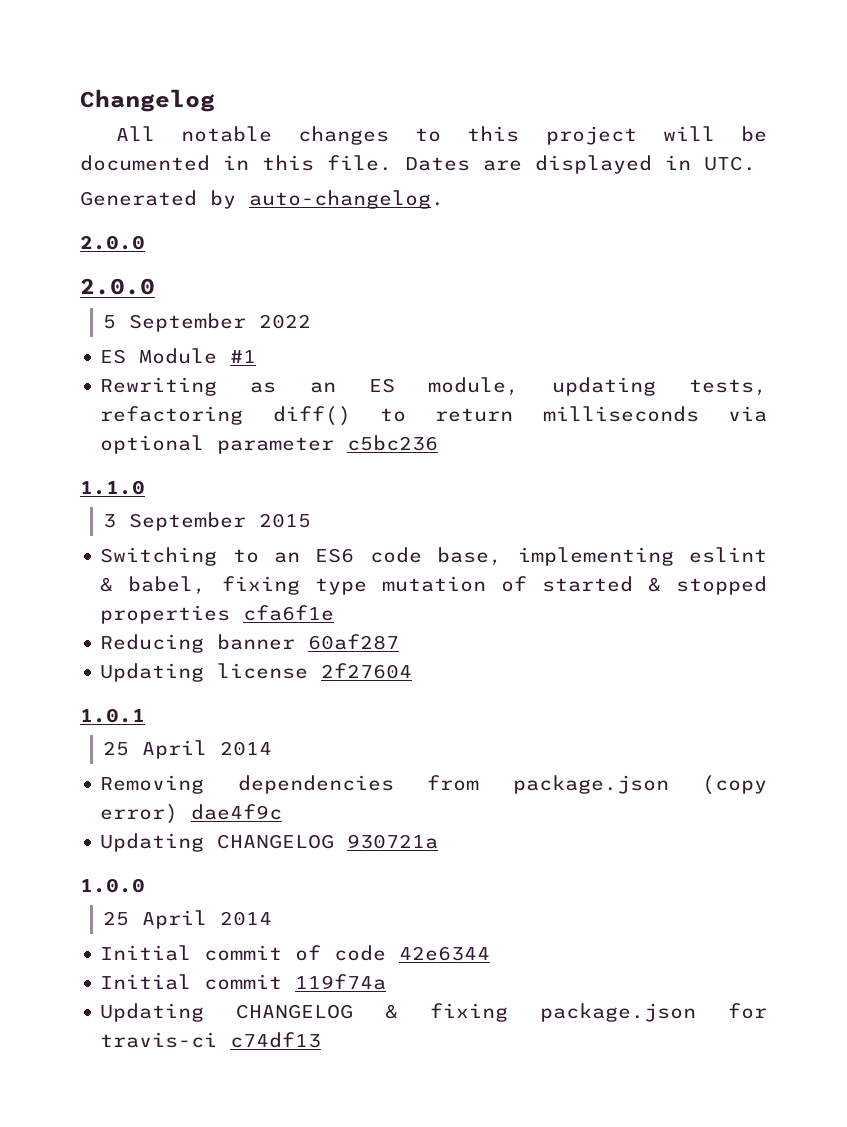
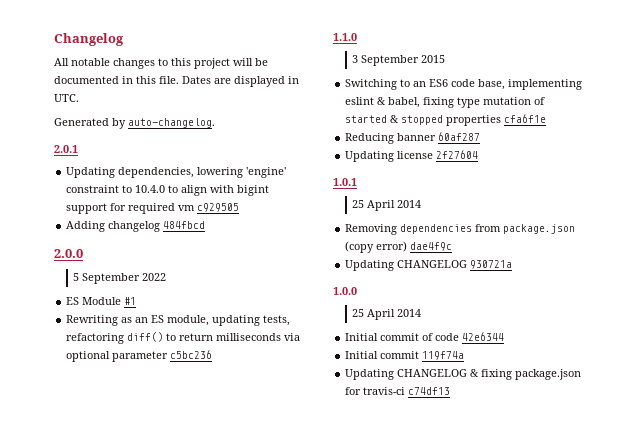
[80,235,145,250] 2.0.0 -> [54,145,78,153] [66,167,287,178] [66,185,270,196] [66,203,240,214] [66,221,206,232] 2.0.1 // Updating dependencies, lowering 'engine' constraint to 10.4.0 to align with bigint support for required vm c929505 // Adding changelog 484fbcd

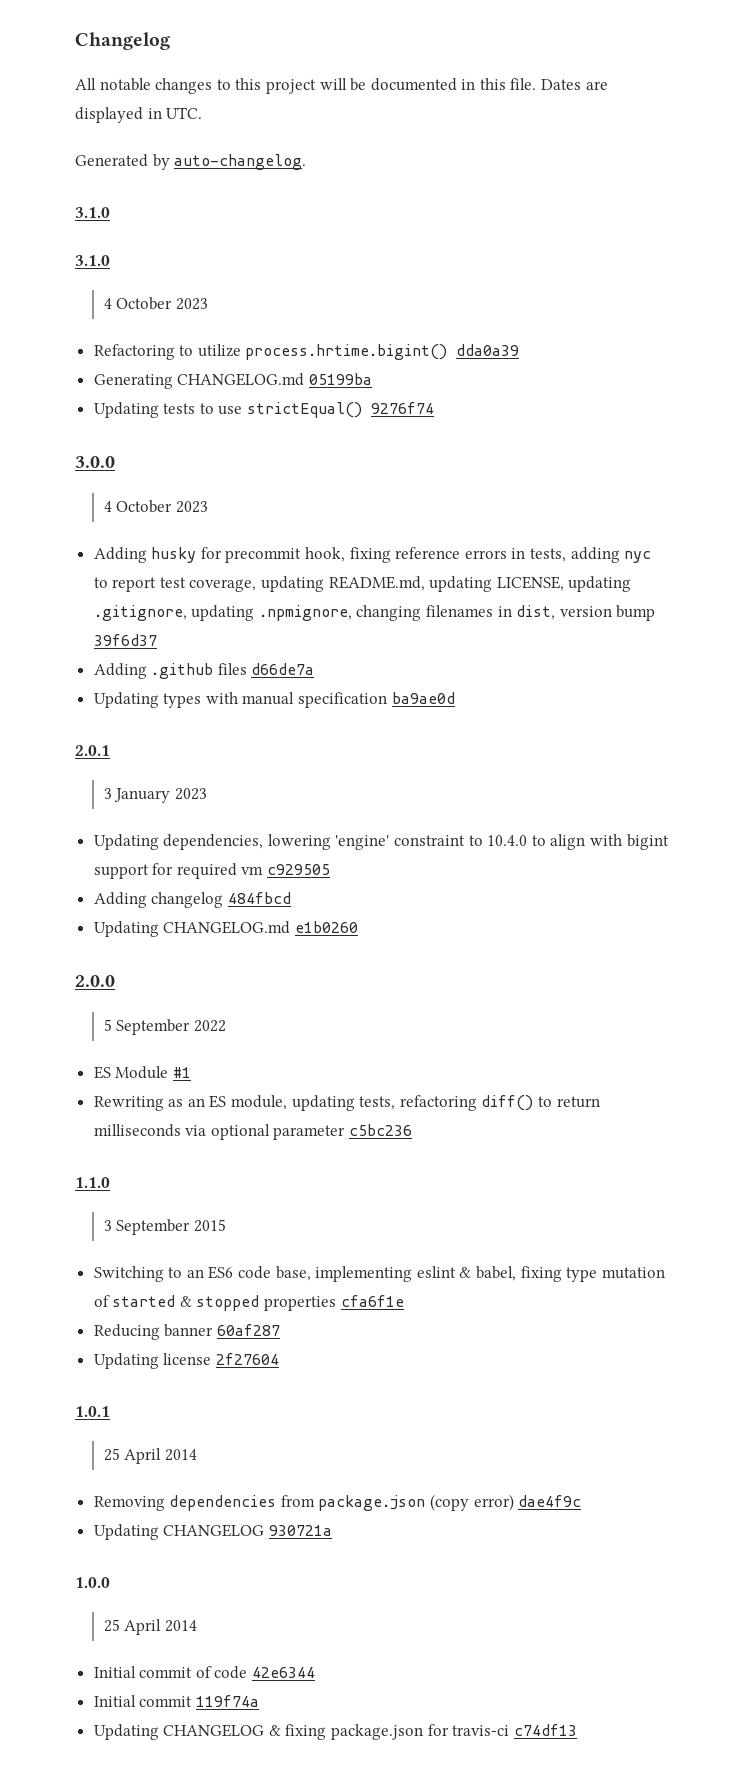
[54,145,78,153] 2.0.1 -> [75,207,110,218] [75,255,110,266] [103,297,208,310] [93,344,520,360] [93,373,372,389] [93,402,435,418] [75,456,115,468] [103,500,208,513] [93,547,652,563] [93,576,632,592] [93,605,656,621] [93,634,157,646] [93,663,315,679] [93,692,455,708] [75,745,110,756] [103,788,207,803] 3.1.0 // 3.1.0 // 4 October 2023 // Refactoring to utilize process.hrtime.bigint() dda0a39 // Generating CHANGELOG.md 05199ba // Updating tests to use strictEqual() 9276f74 // 3.0.0 // 4 October 2023 // Adding husky for precommit hook, fixing reference errors in tests, adding nyc to report test coverage, updating README.md, updating LICENSE, updating .gitignore, updating .npmignore, changing filenames in dist, version bump 39f6d37 // Adding .github files d66de7a // Updating types with manual specification ba9ae0d // 2.0.1 // 3 January 2023
(206, 225) none -> [93,921,358,937] // Updating CHANGELOG.md e1b0260

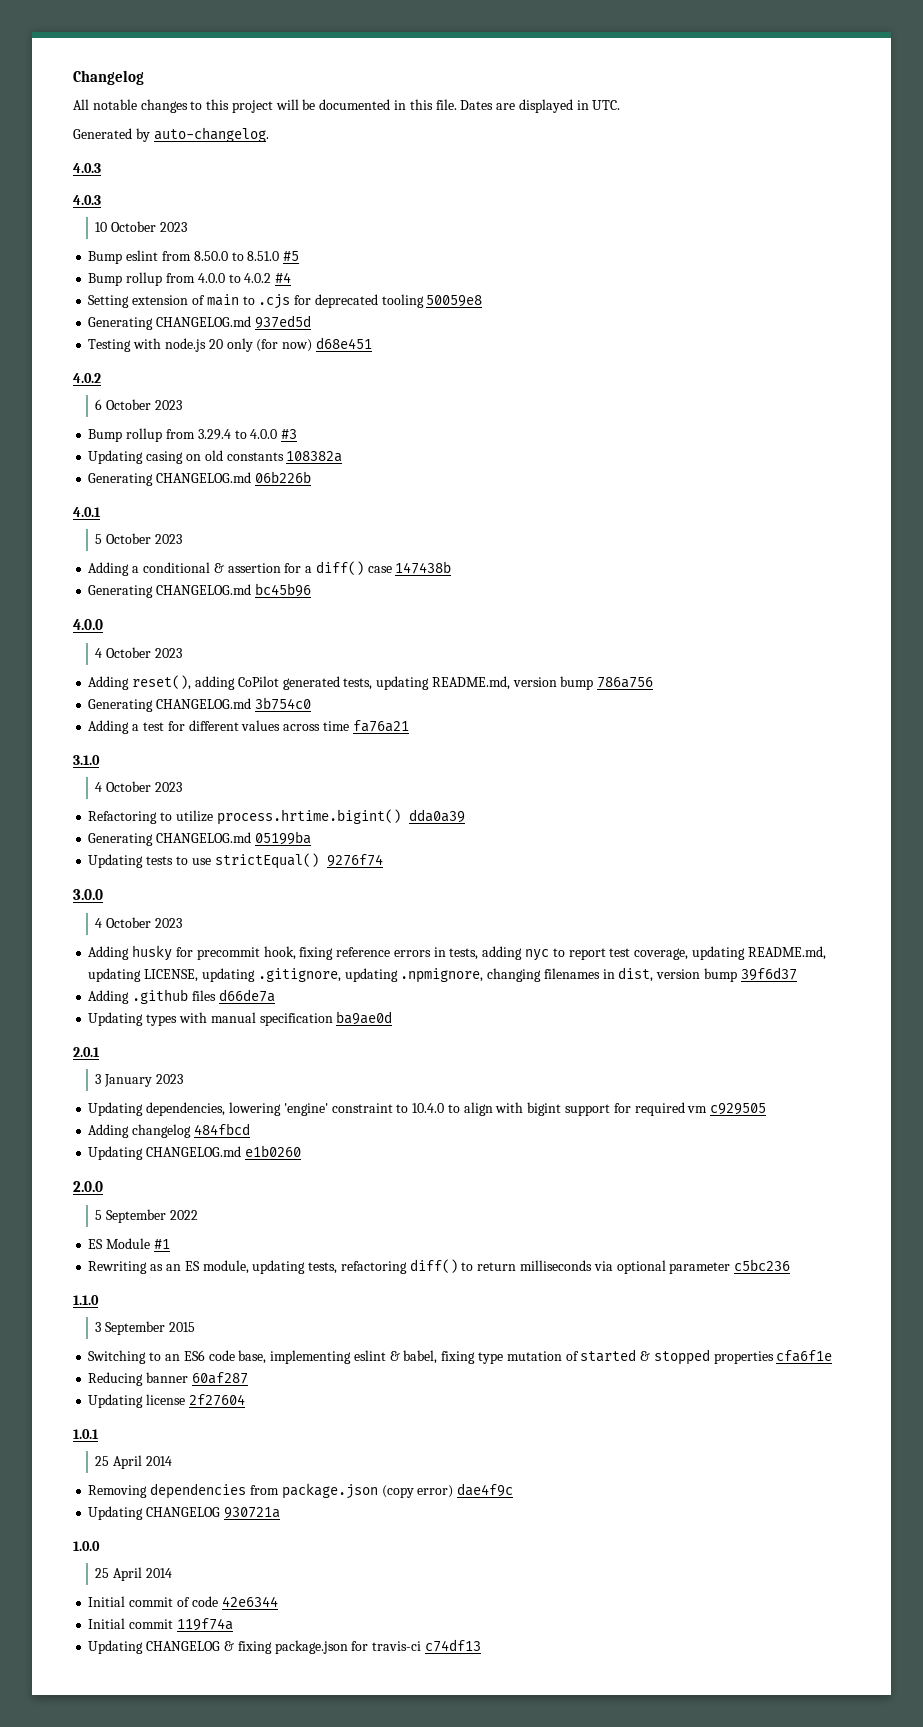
[75,207,110,218] 3.1.0 -> [73,163,101,173] [73,195,101,205] [95,221,187,232] [88,250,300,264] [88,272,292,286] [88,294,483,309] [88,315,311,330] [88,337,372,352] [73,373,101,383] [95,399,182,410] [88,428,298,442] [88,450,343,464] [88,471,311,486] [73,507,101,517] [95,533,182,544] [88,561,452,576] [88,583,311,598] [73,619,103,630] [95,647,182,658] [88,675,654,690] [88,697,311,712] [88,720,409,734] 4.0.3 // 4.0.3 // 10 October 2023 // Bump eslint from 8.50.0 to 8.51.0 #5 // Bump rollup from 4.0.0 to 4.0.2 #4 // Setting extension of main to .cjs for deprecated tooling 50059e8 // Generating CHANGELOG.md 937ed5d // Testing with node.js 20 only (for now) d68e451 // 4.0.2 // 6 October 2023 // Bump rollup from 3.29.4 to 4.0.0 #3 // Updating casing on old constants 108382a // Generating CHANGELOG.md 06b226b // 4.0.1 // 5 October 2023 // Adding a conditional & assertion for a diff() case 147438b // Generating CHANGELOG.md bc45b96 // 4.0.0 // 4 October 2023 // Adding reset(), adding CoPilot generated tests, updating README.md, version bump 786a756 // Generating CHANGELOG.md 3b754c0 // Adding a test for different values across time fa76a21

